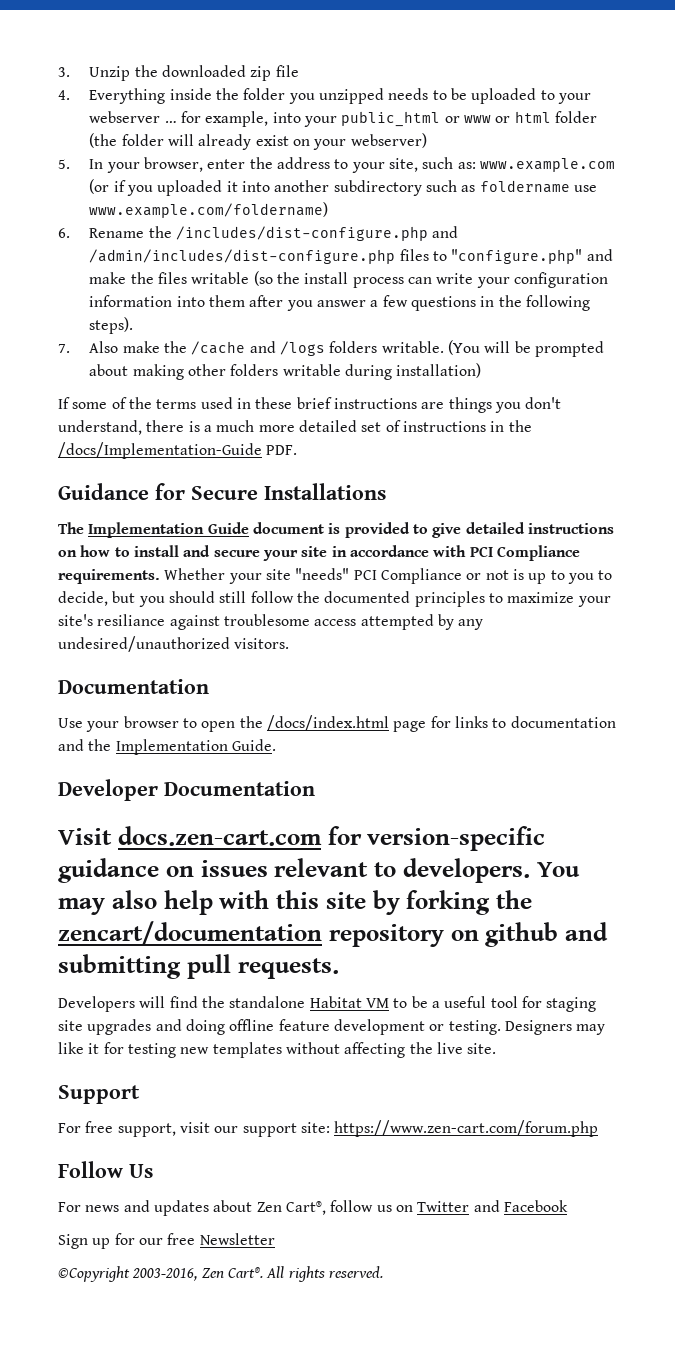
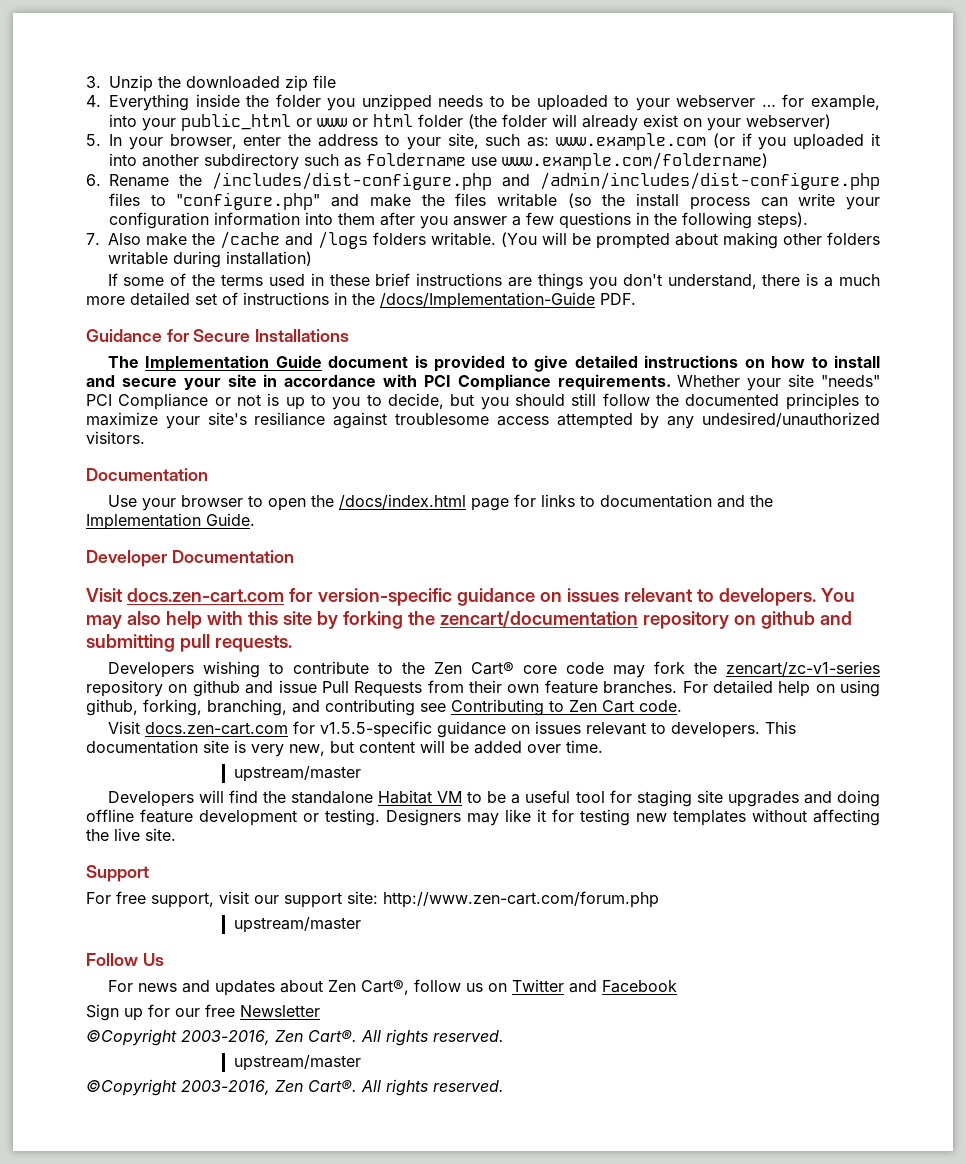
(339, 968) none -> [107,661,880,678] [86,680,880,697] [86,699,682,716] [107,721,796,738] [86,740,603,757] [233,766,361,782] // Developers wishing to contribute to the Zen Cart® core code may fork the zencart/zc-v1-series repository on github and issue Pull Requests from their own feature branches. For detailed help on using github, forking, branching, and contributing see Contributing to Zen Cart code. // Visit docs.zen-cart.com for v1.5.5-specific guidance on issues relevant to developers. This documentation site is very new, but content will be added over time. // upstream/master
[334,1120,599,1137] https://www.zen-cart.com/forum.php -> [383,891,659,908] [233,917,361,933] http://www.zen-cart.com/forum.php // upstream/master
(383, 1272) none -> [233,1055,361,1071] [86,1079,504,1096] // upstream/master // ©Copyright 2003-2016, Zen Cart®. All rights reserved.

